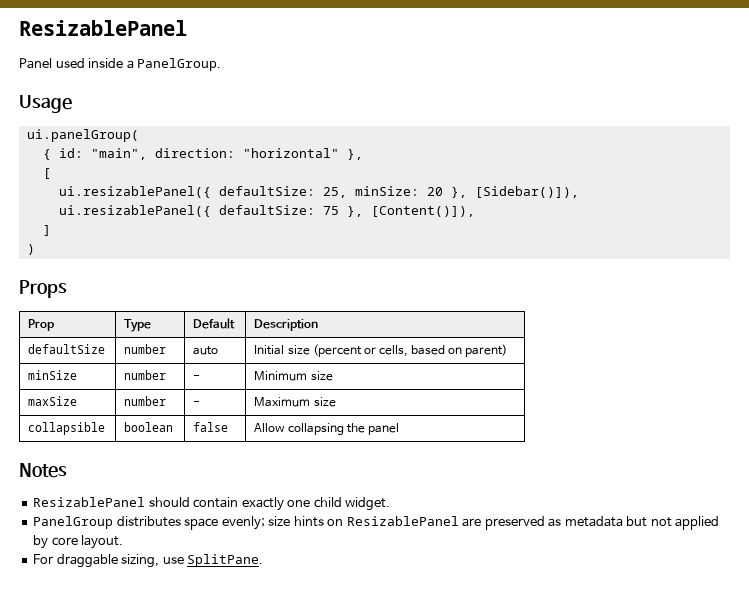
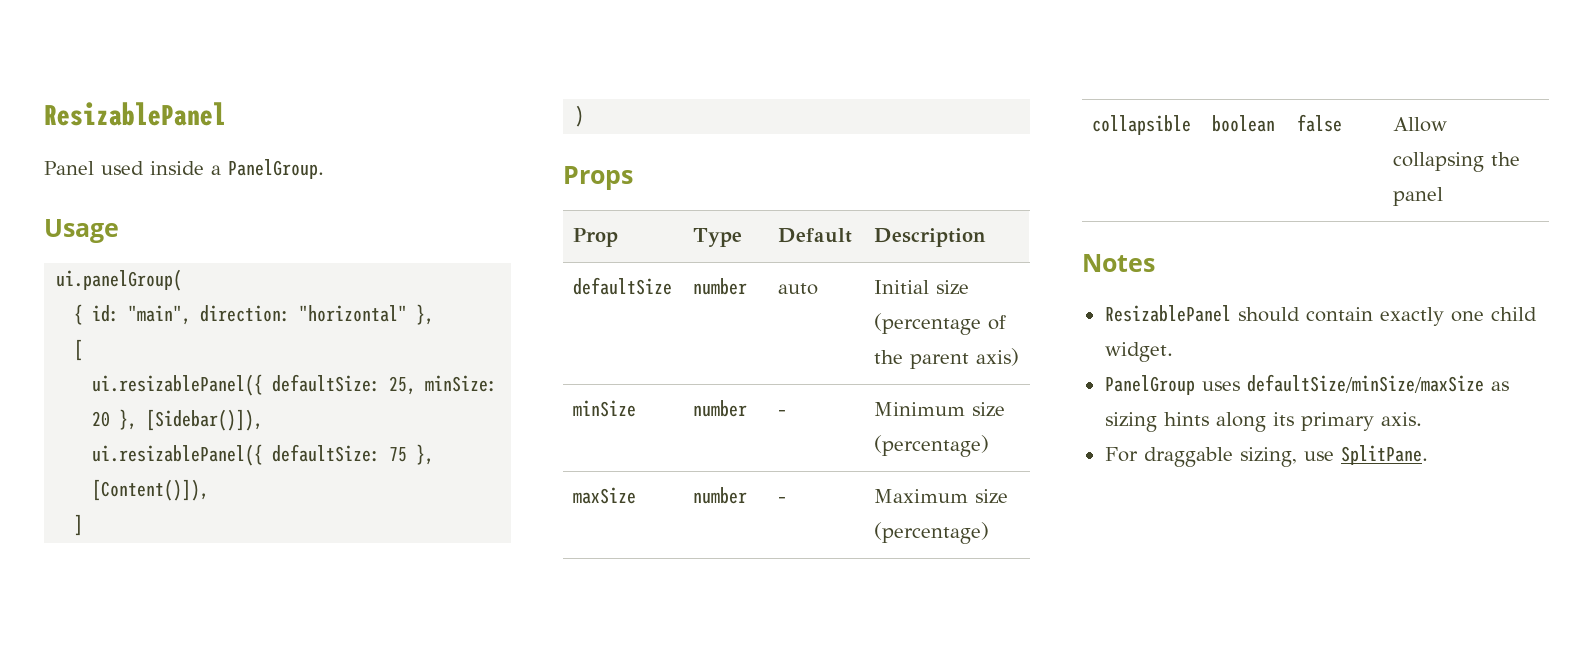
[312,344,508,357] (percent or cells, based on parent) -> [874,313,1007,335] [874,348,1020,369] (percentage of the parent axis)
(333, 376) none -> [874,435,990,457] (percentage)
(336, 402) none -> [874,522,990,544] (percentage)
[116,516,720,530] [33,535,124,549] distributes space evenly; size hints on ResizablePanel are preserved as metadata but not applied by core layout. -> [1201,374,1509,393] [1104,412,1422,432] uses defaultSize/minSize/maxSize as sizing hints along its primary axis.

